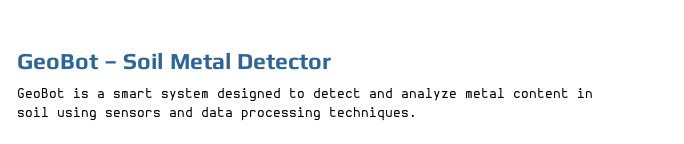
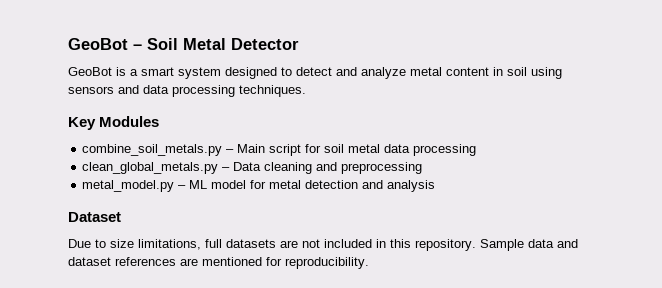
(417, 114) none -> [68,116,160,130] [82,144,477,156] [82,162,423,174] [82,180,436,192] [68,212,121,222] [68,239,578,251] [68,257,369,269] // Key Modules // combine_soil_metals.py – Main script for soil metal data processing // clean_global_metals.py – Data cleaning and preprocessing // metal_model.py – ML model for metal detection and analysis // Dataset // Due to size limitations, full datasets are not included in this repository. Sample data and dataset references are mentioned for reproducibility.

